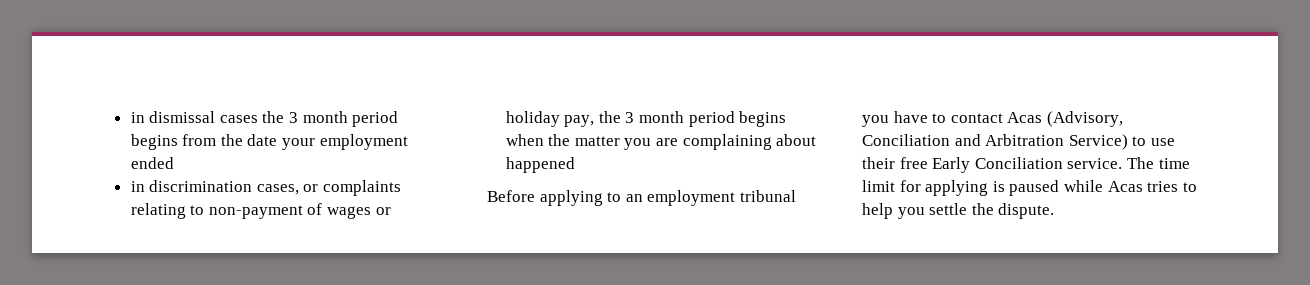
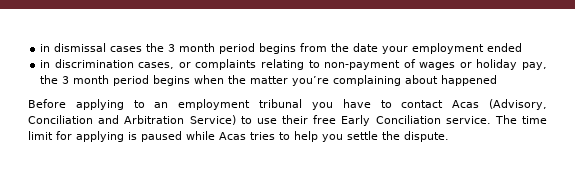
[624,138,679,150] you are -> [292,76,330,86] you’re

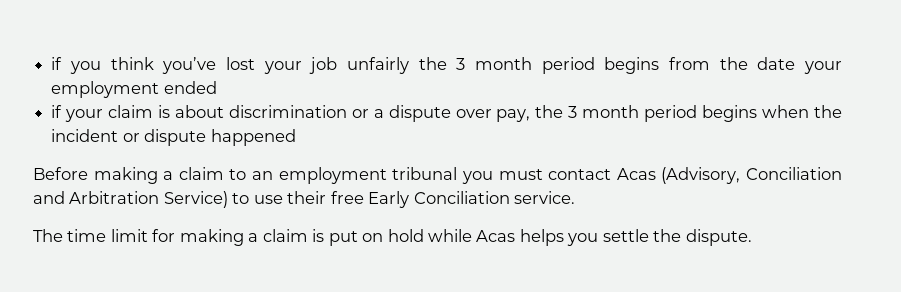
[40,43,143,52] in dismissal cases -> [51,57,409,74] if you think you’ve lost your job unfairly
[40,59,518,70] in discrimination cases, or complaints relating to non-payment of wages or holiday -> [51,105,492,122] if your claim is about discrimination or a dispute over
[250,75,439,86] matter you’re complaining about -> [51,129,207,146] incident or dispute
[75,99,124,110] applying -> [93,167,224,184] making a claim
[342,99,392,108] have to -> [498,169,543,180] must
(491, 120) none -> (576, 197) //
[76,131,318,142] applying is paused while Acas tries to help -> [179,229,564,246] making a claim is put on hold while Acas helps

